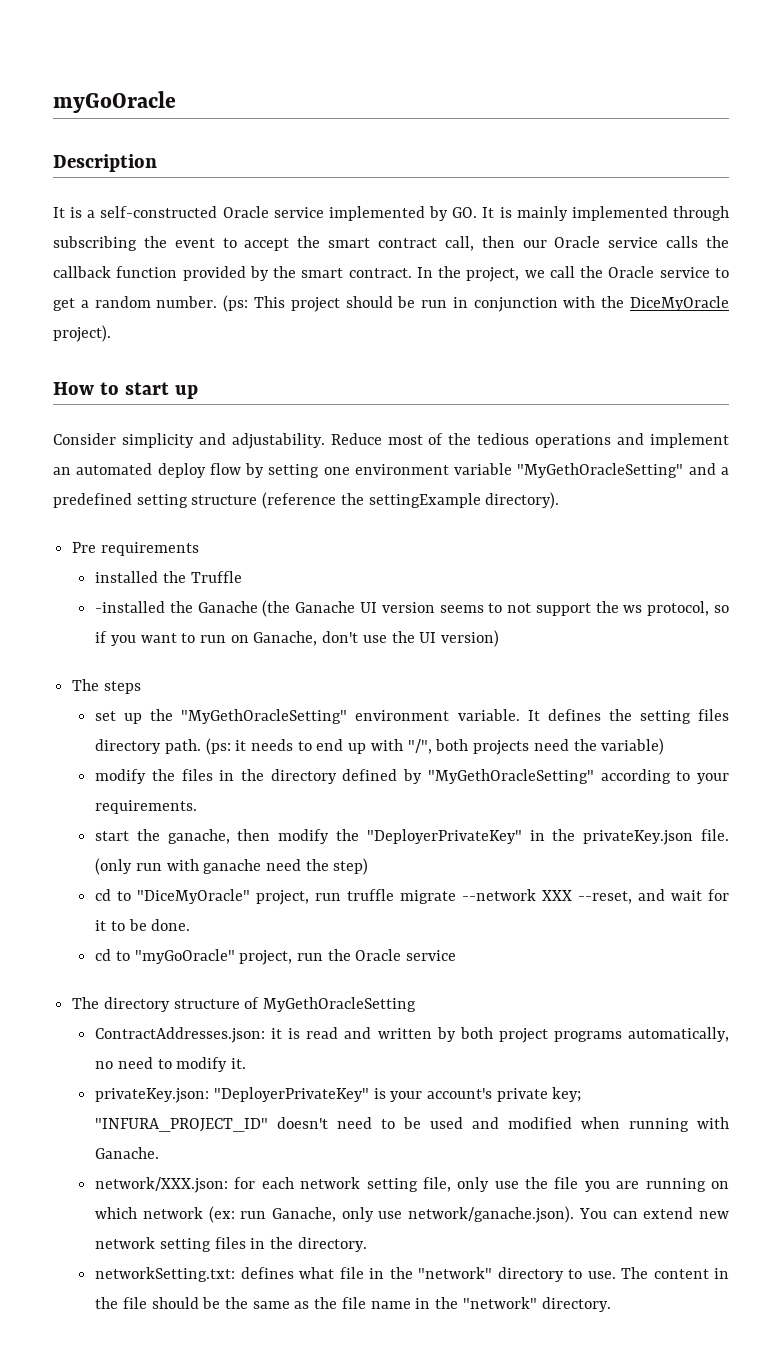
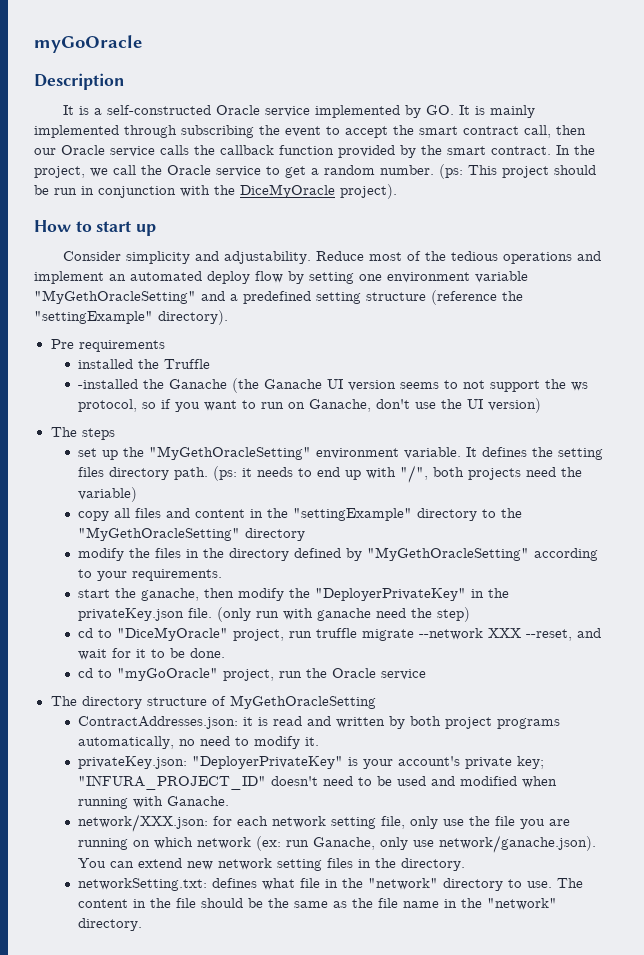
[368,493,481,508] settingExample -> [34,311,153,324] "settingExample"
(665, 746) none -> [78,508,523,521] [78,527,306,541] // copy all files and content in the "settingExample" directory to the "MyGethOracleSetting" directory

